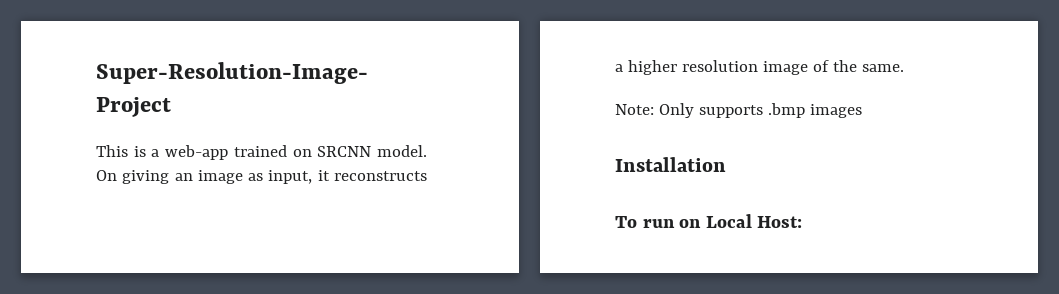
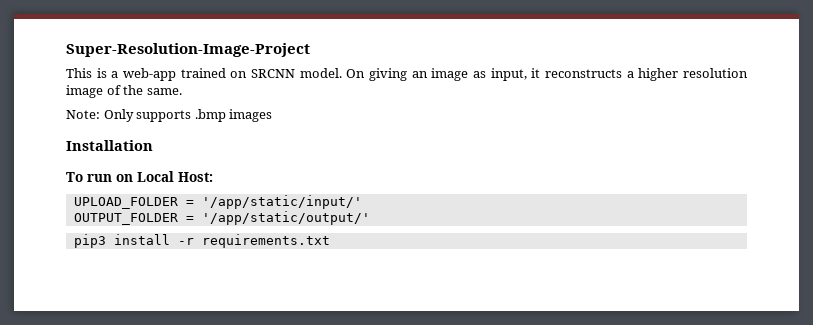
(803, 222) none -> [73,195,362,209] [73,211,370,225] [73,234,330,248] // UPLOAD_FOLDER = '/app/static/input/' // OUTPUT_FOLDER = '/app/static/output/' // pip3 install -r requirements.txt

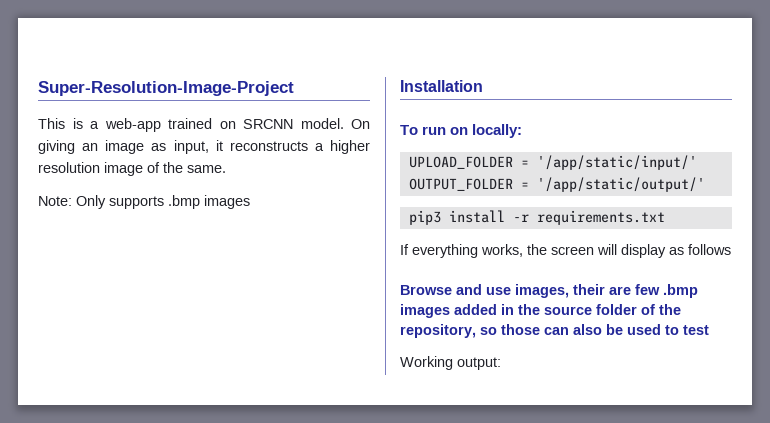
[137,171,213,182] Local Host: -> [472,124,523,138] locally:
(330, 241) none -> [400,244,731,258] [400,284,698,298] [400,304,681,318] [400,324,709,338] [400,356,501,370] // If everything works, the screen will display as follows // Browse and use images, their are few .bmp images added in the source folder of the repository, so those can also be used to test // Working output:

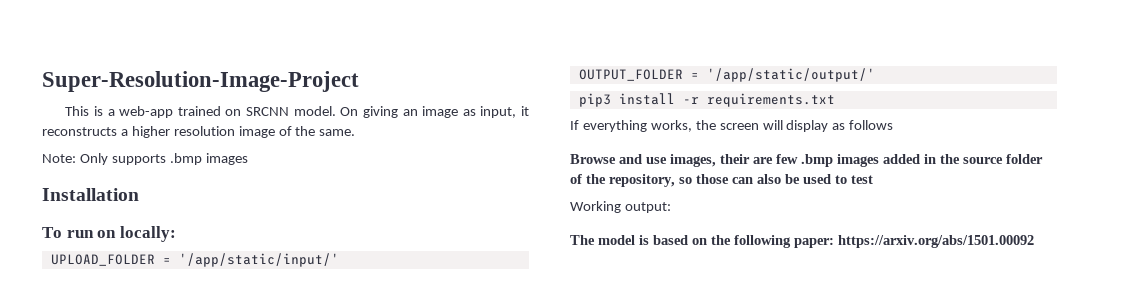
(501, 363) none -> [570,235,1034,248] // The model is based on the following paper: https://arxiv.org/abs/1501.00092

